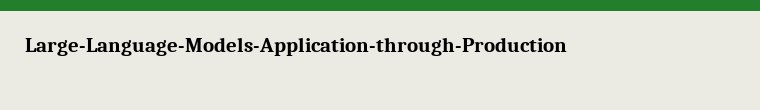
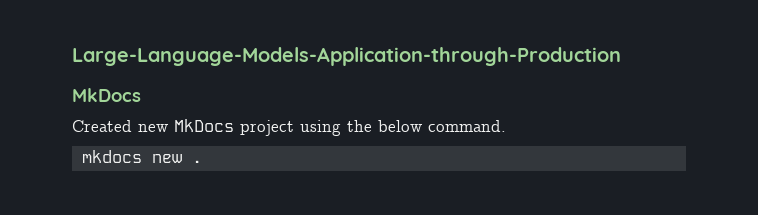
(567, 46) none -> [72,88,141,102] [72,119,506,136] [81,150,202,163] // MkDocs // Created new MkDocs project using the below command. // mkdocs new .

